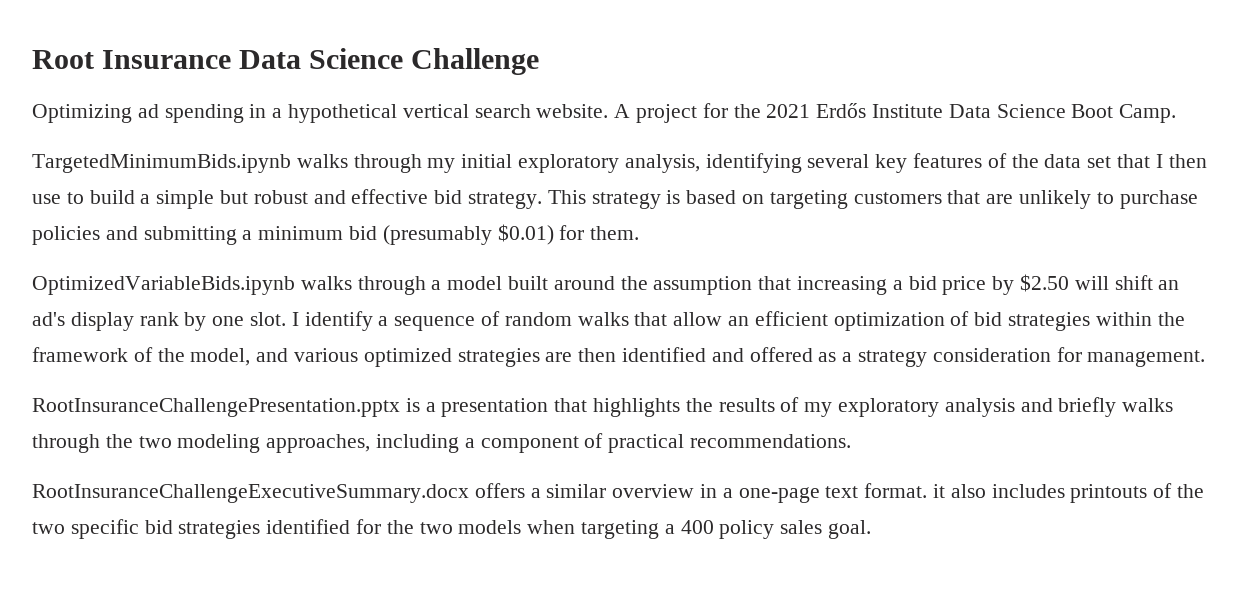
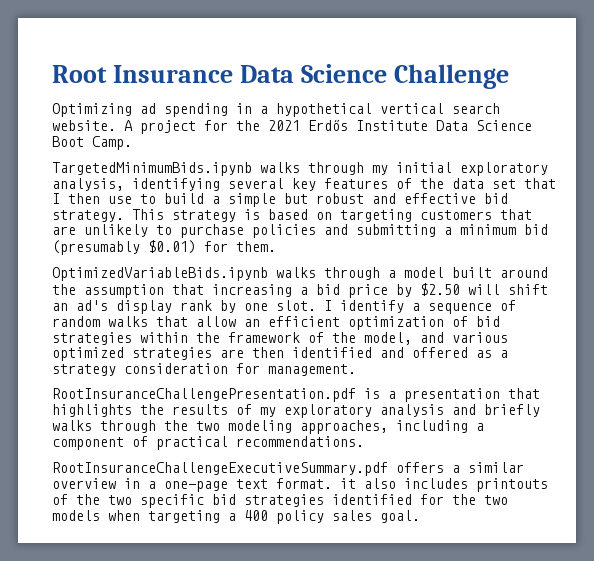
[32,398,400,417] RootInsuranceChallengePresentation.pptx -> [52,388,356,402] RootInsuranceChallengePresentation.pdf
[32,484,469,503] RootInsuranceChallengeExecutiveSummary.docx -> [52,462,388,476] RootInsuranceChallengeExecutiveSummary.pdf

